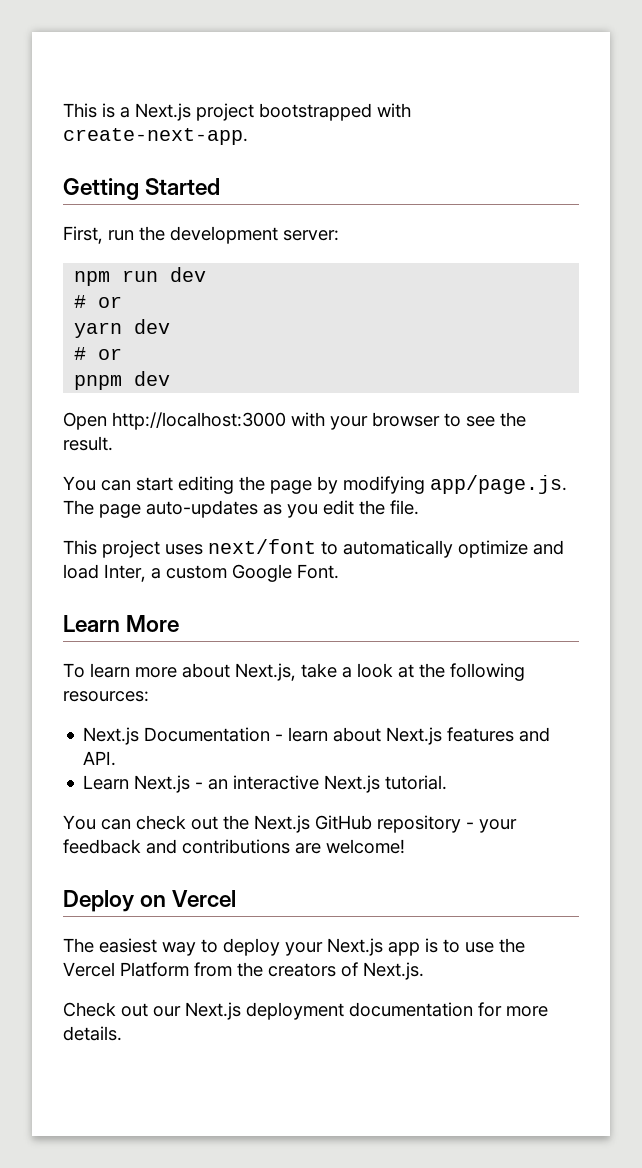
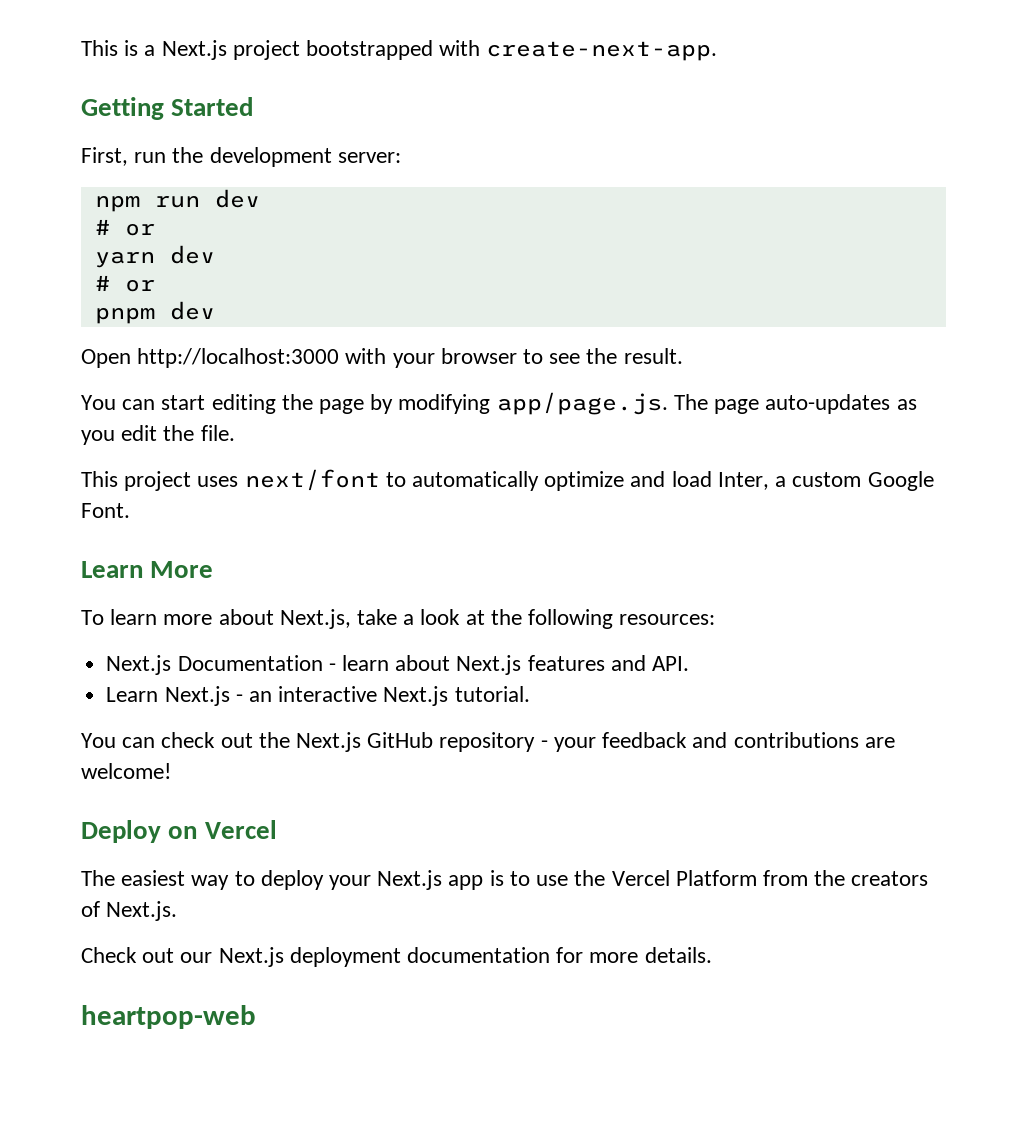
(122, 1033) none -> [81,1005,256,1029] // heartpop-web

